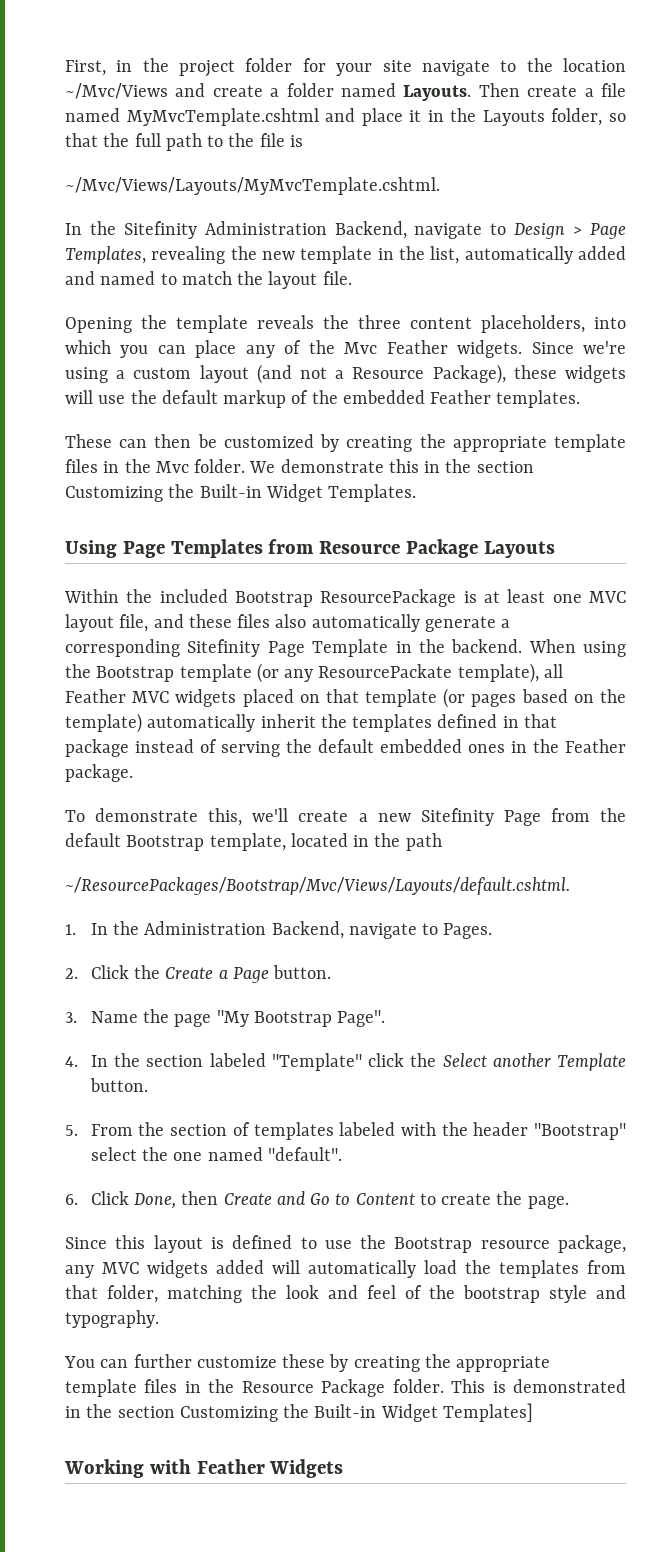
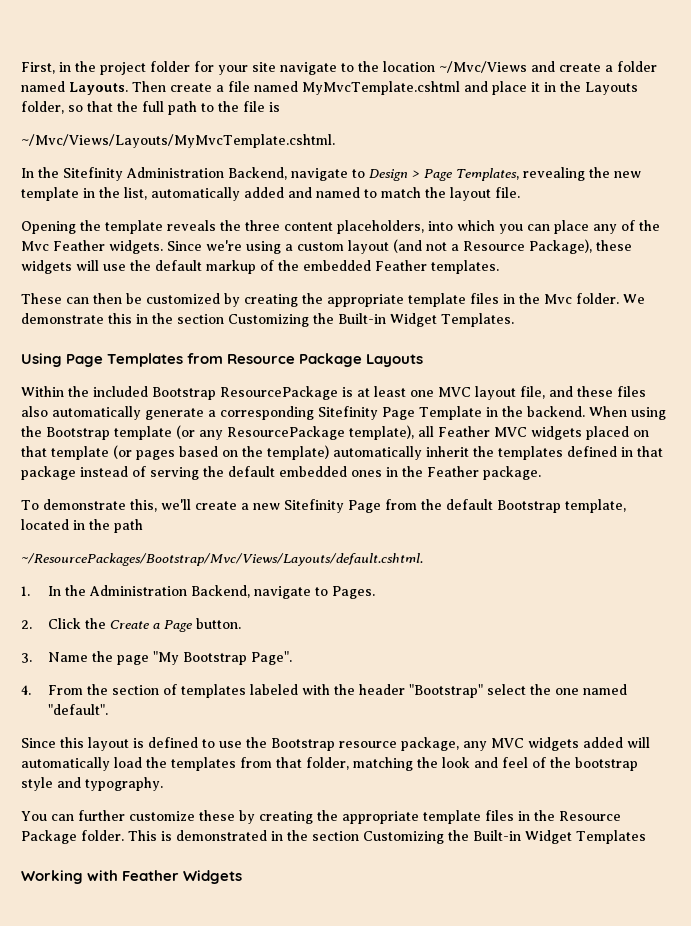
[318,664,453,678] ResourcePackate -> [227,426,345,440] ResourcePackage
[90,1053,626,1071] [89,1078,148,1092] [65,1125,78,1136] In the section labeled "Template" click the Select another Template button. // 5. -> (31, 690) none
[65,1191,569,1209] // 6. Click Done, then Create and Go to Content to create the page. -> (109, 709) none
[442,1403,533,1422] Templates] -> [576,830,646,844] Templates

